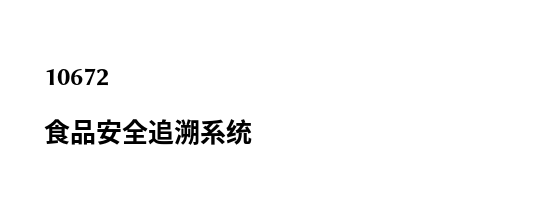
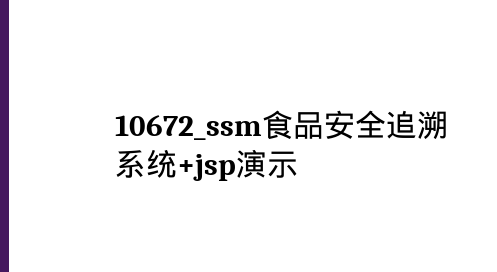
[44,68,109,86] 10672 // -> [115,115,262,140] 10672_ssm
(252, 132) none -> [177,149,298,181] +jsp演示

